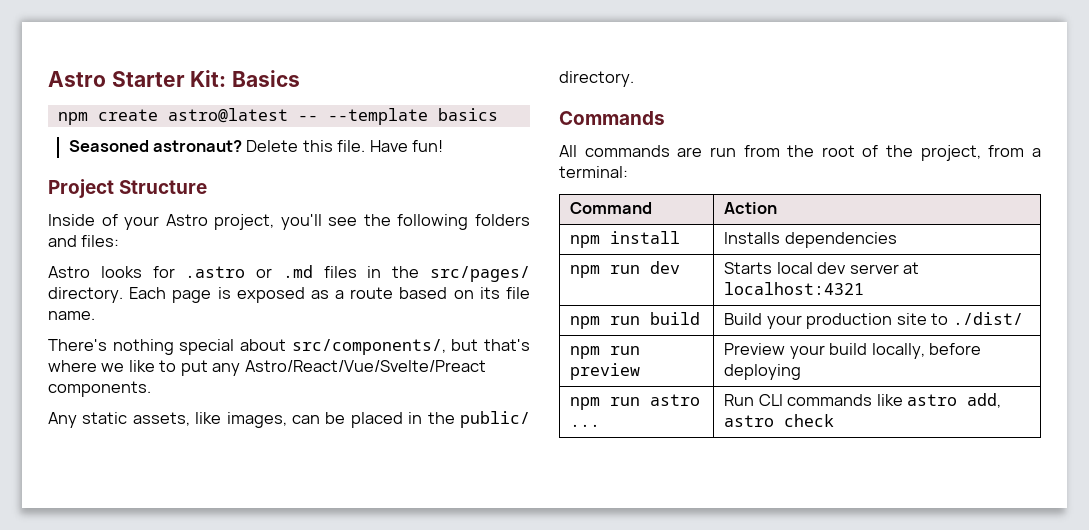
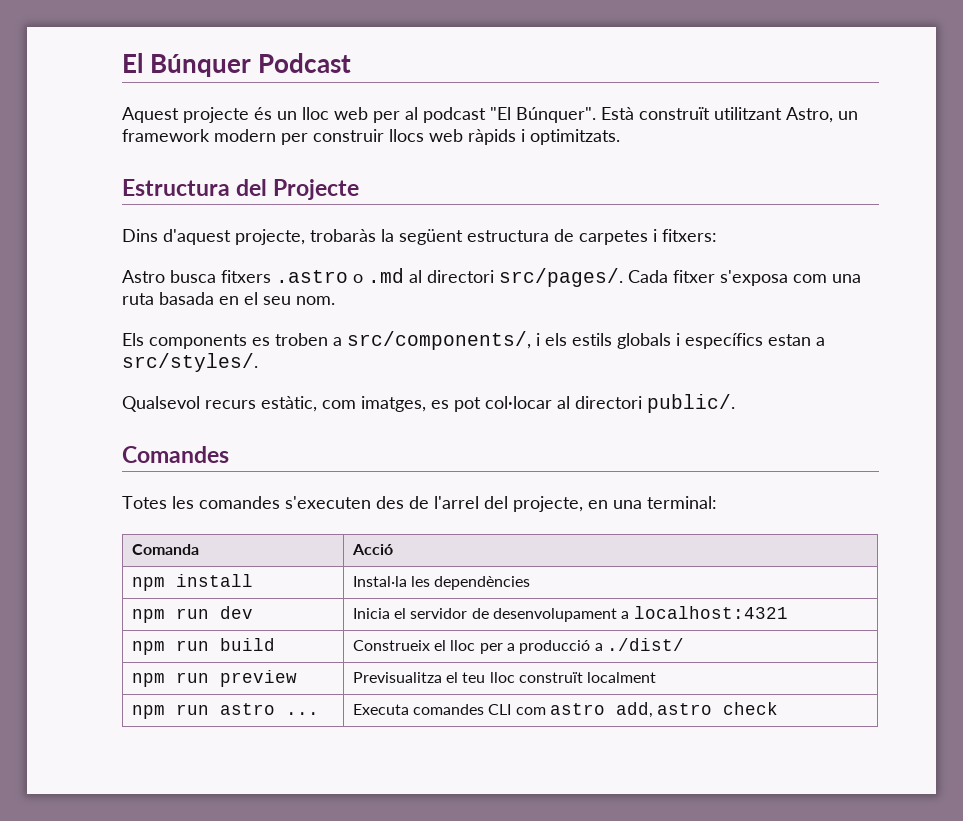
[48,70,301,87] [57,108,498,125] [68,140,444,152] [48,179,208,198] [48,214,530,230] [48,235,120,247] [48,265,530,282] [48,287,530,303] [48,311,95,320] [48,339,530,355] [48,360,486,376] [48,381,151,397] [48,411,530,428] [559,71,634,87] [559,111,665,125] [559,145,1041,161] Astro Starter Kit: Basics // npm create astro@latest -- --template basics // Seasoned astronaut? Delete this file. Have fun! // Project Structure // Inside of your Astro project, you'll see the following folders and files: // Astro looks for .astro or .md files in the src/pages/ directory. Each page is exposed as a route based on its file name. // There's nothing special about src/components/, but that's where we like to put any Astro/React/Vue/Svelte/Preact components. // Any static assets, like images, can be placed in the public/ directory. // Commands // All commands are run from the root of the project, from a -> [122,53,351,77] [122,107,858,123] [122,129,620,145] [122,179,360,200] [122,229,717,245] [122,268,861,287] [122,292,335,305] [122,331,825,350] [122,353,258,372] [122,394,735,413] [122,446,229,463] [122,496,642,512] El Búnquer Podcast // Aquest projecte és un lloc web per al podcast "El Búnquer". Està construït utilitzant Astro, un framework modern per construir llocs web ràpids i optimitzats. // Estructura del Projecte // Dins d'aquest projecte, trobaràs la següent estructura de carpetes i fitxers: // Astro busca fitxers .astro o .md al directori src/pages/. Cada fitxer s'exposa com una ruta basada en el seu nom. // Els components es troben a src/components/, i els estils globals i específics estan a src/styles/. // Qualsevol recurs estàtic, com imatges, es pot col·locar al directori public/. // Comandes // Totes les comandes s'executen des de l'arrel del projecte, en una
[570,202,653,214] [724,202,778,214] Command | Action -> [131,544,199,555] [351,544,393,555] Comanda | Acció
[724,232,897,248] Installs dependencies -> [352,576,531,590] Instal·la les dependències
[724,262,920,274] [724,282,865,295] [570,312,701,329] [724,312,1023,329] [570,346,641,359] [570,363,641,380] [724,343,982,359] [724,364,802,380] Starts local dev server at localhost:4321 // npm run build | Build your production site to ./dist/ // npm run preview | Preview your build locally, before deploying -> [352,606,788,622] [131,638,275,655] [352,638,685,654] [131,670,297,687] [352,672,657,683] Inicia el servidor de desenvolupament a localhost:4321 // npm run build | Construeix el lloc per a producció a ./dist/ // npm run preview | Previsualitza el teu lloc construït localment
[724,394,903,406] Run CLI commands like -> [352,704,546,715] Executa comandes CLI com

